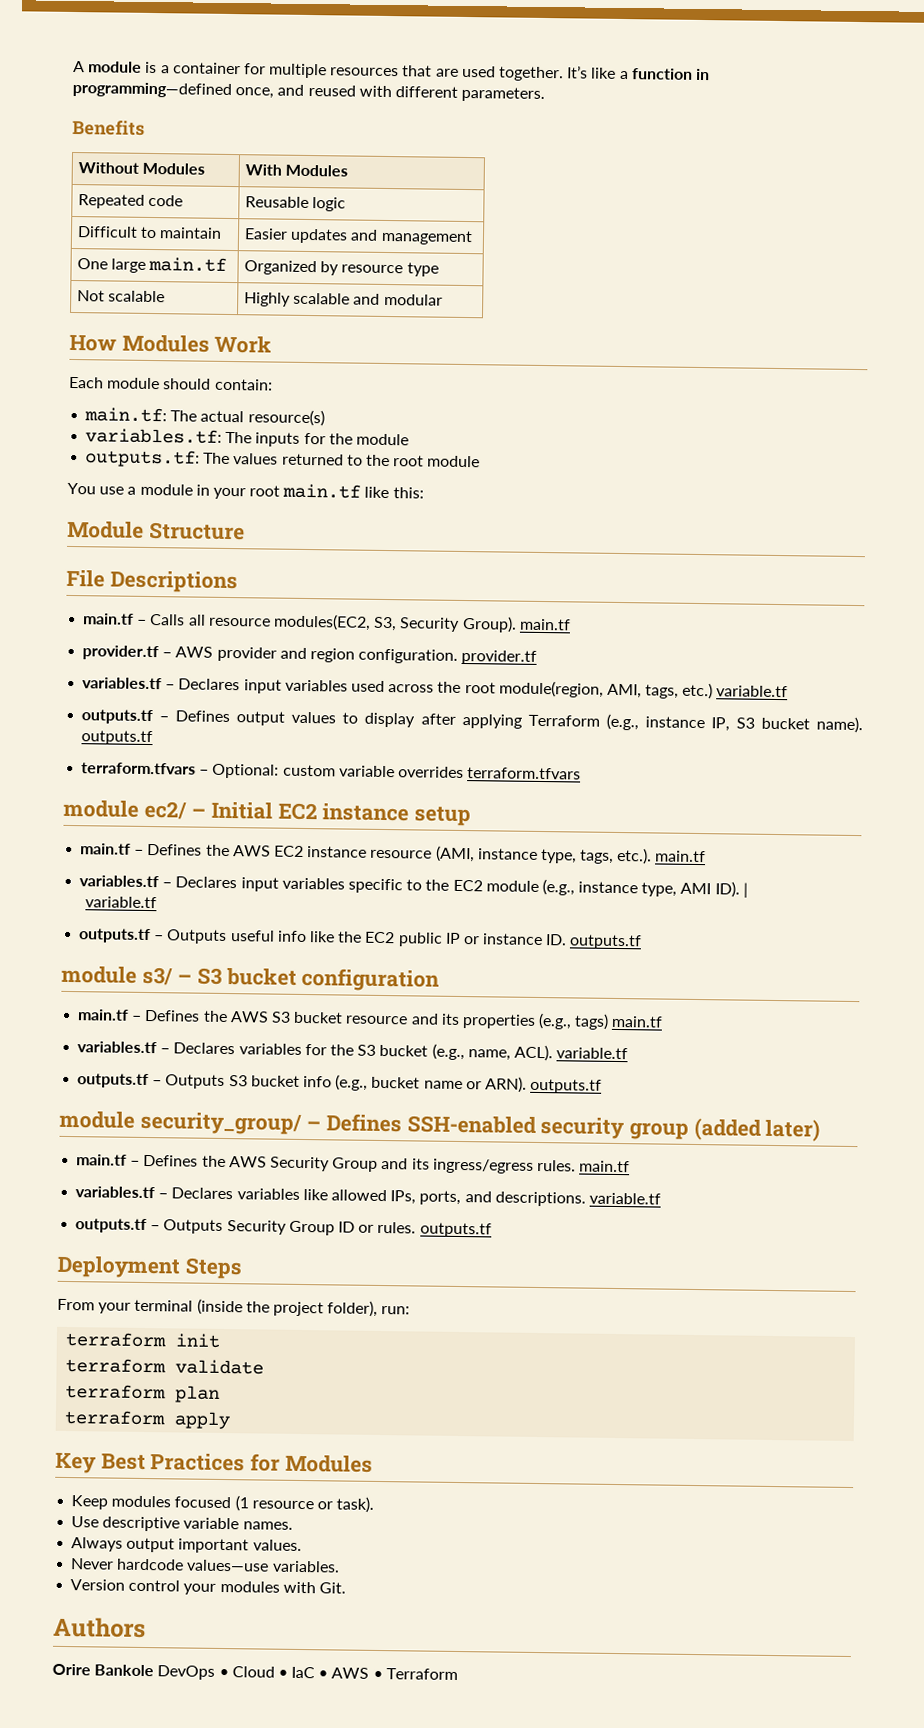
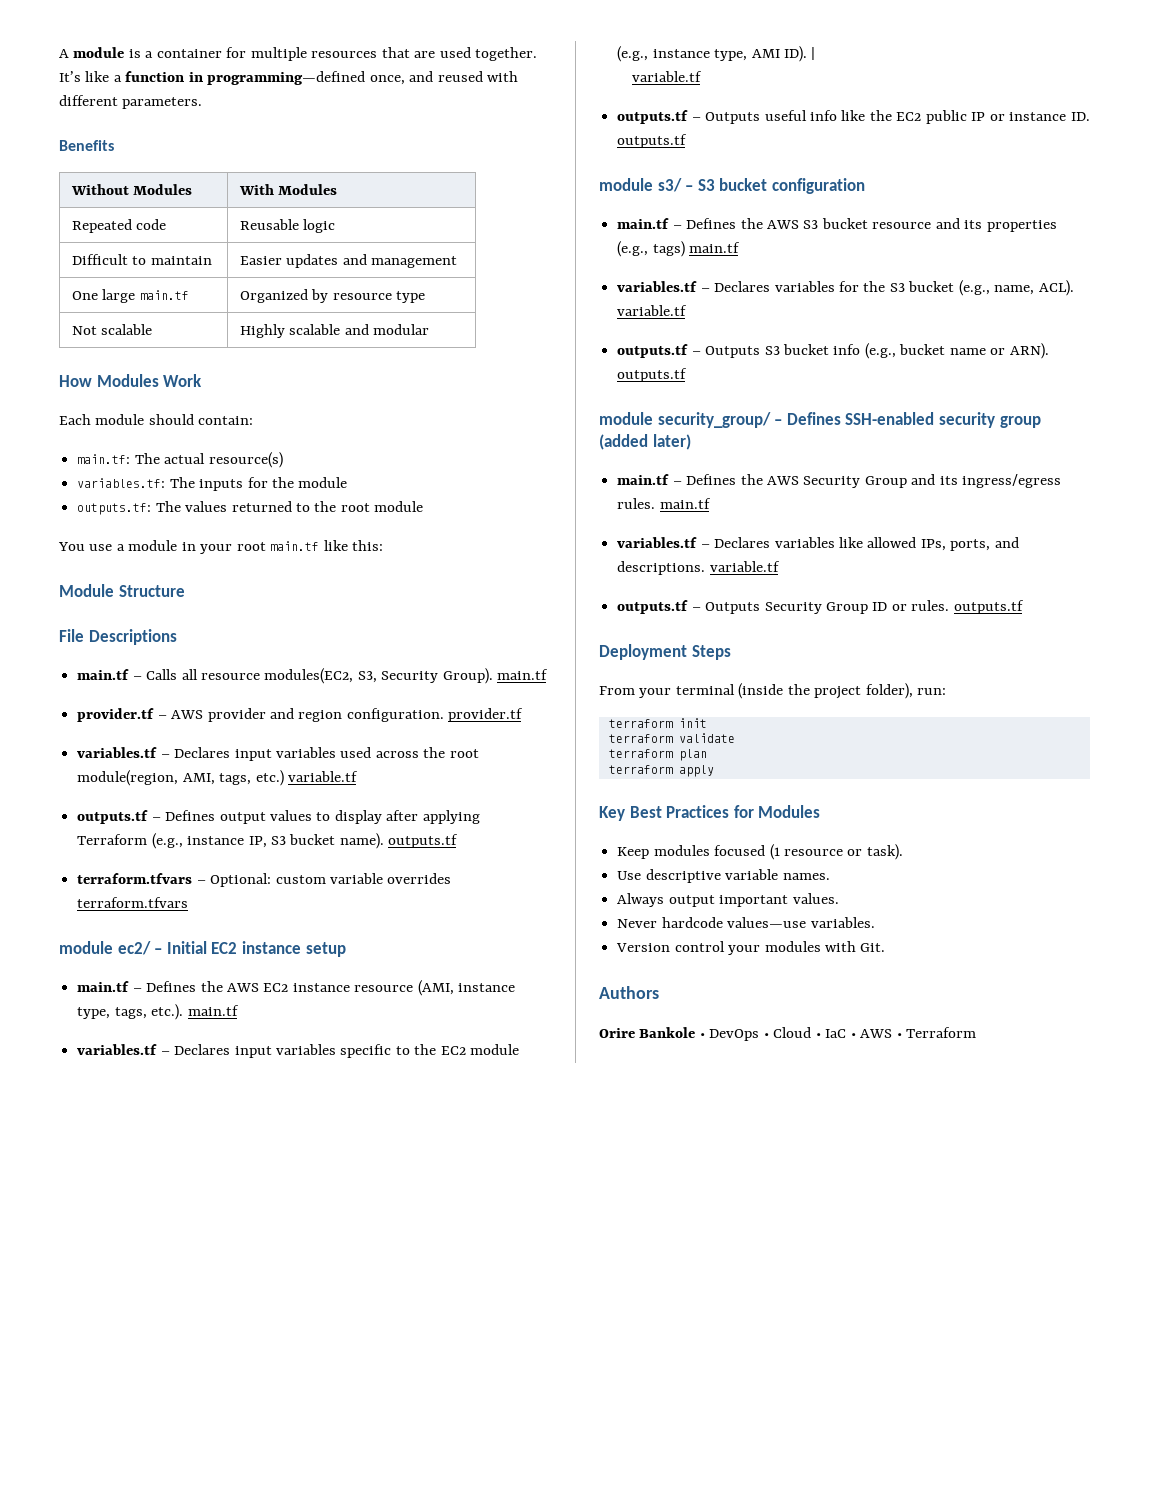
(155, 1670) none -> [699,1033,705,1038] •

